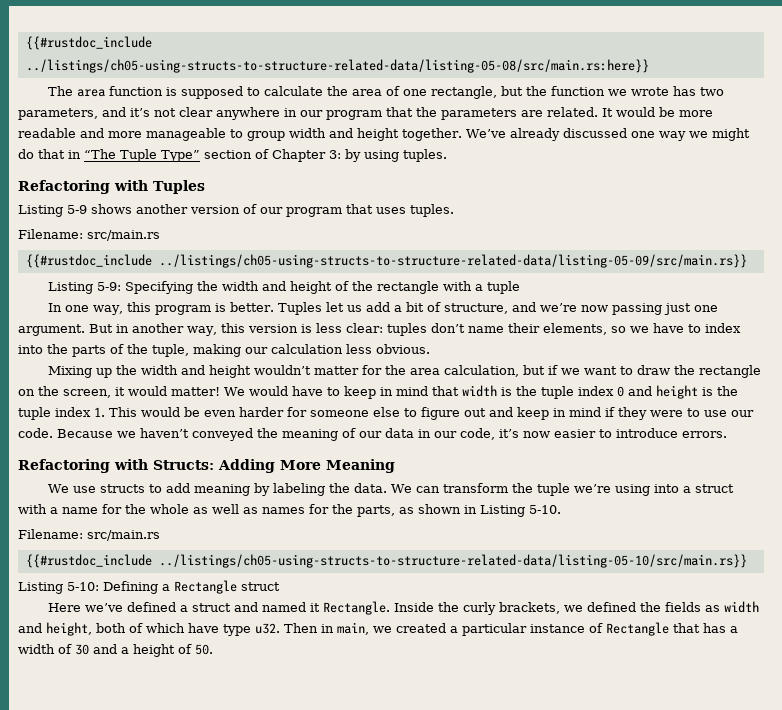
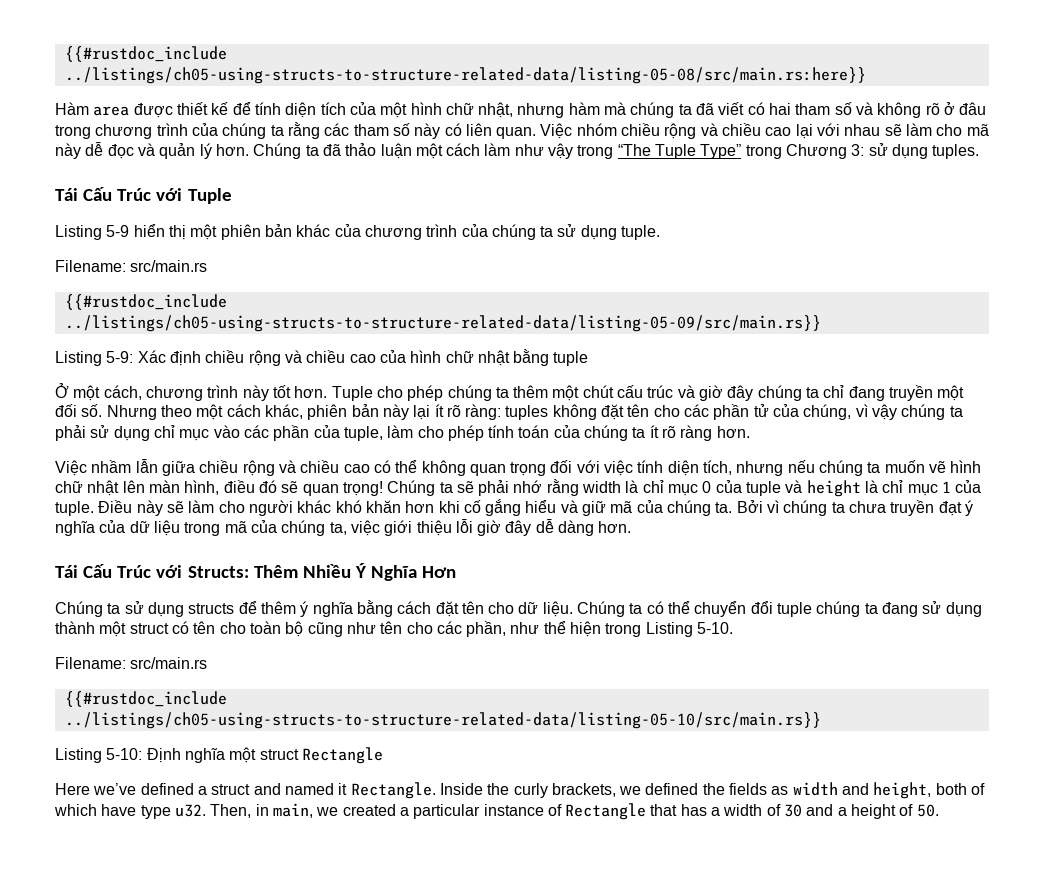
[47,86,724,99] [18,107,713,120] [18,128,750,141] [18,149,447,162] [18,180,205,194] [18,204,454,217] The area function is supposed to calculate the area of one rectangle, but the function we wrote has two parameters, and it’s not clear anywhere in our program that the parameters are related. It would be more readable and more manageable to group width and height together. We’ve already discussed one way we might do that in “The Tuple Type” section of Chapter 3: by using tuples. // Refactoring with Tuples // Listing 5-9 shows another version of our program that uses tuples. -> [55,102,987,118] [55,122,989,139] [55,142,980,159] [55,187,232,204] [55,224,661,240] Hàm area được thiết kế để tính diện tích của một hình chữ nhật, nhưng hàm mà chúng ta đã viết có hai tham số và không rõ ở đâu trong chương trình của chúng ta rằng các tham số này có liên quan. Việc nhóm chiều rộng và chiều cao lại với nhau sẽ làm cho mã này dễ đọc và quản lý hơn. Chúng ta đã thảo luận một cách làm như vậy trong “The Tuple Type” trong Chương 3: sử dụng tuples. // Tái Cấu Trúc với Tuple // Listing 5-9 hiển thị một phiên bản khác của chương trình của chúng ta sử dụng tuple.
[124,281,520,294] [47,302,718,315] [18,323,741,336] [18,344,430,357] [47,365,761,378] [18,385,738,399] [18,407,754,420] [18,428,727,441] [18,459,395,473] [47,483,734,496] [18,504,477,517] Specifying the width and height of the rectangle with a tuple // In one way, this program is better. Tuples let us add a bit of structure, and we’re now passing just one argument. But in another way, this version is less clear: tuples don’t name their elements, so we have to index into the parts of the tuple, making our calculation less obvious. // Mixing up the width and height wouldn’t matter for the area calculation, but if we want to draw the rectangle on the screen, it would matter! We would have to keep in mind that width is the tuple index 0 and height is the tuple index 1. This would be even harder for someone else to figure out and keep in mind if they were to use our code. Because we haven’t conveyed the meaning of our data in our code, it’s now easier to introduce errors. // Refactoring with Structs: Adding More Meaning // We use structs to add meaning by labeling the data. We can transform the tuple we’re using into a struct with a name for the whole as well as names for the parts, as shown in -> [137,349,589,366] [55,383,965,401] [55,404,963,420] [55,425,750,441] [55,459,982,476] [55,479,982,497] [55,499,973,516] [55,519,632,536] [55,563,457,581] [55,600,982,617] [55,621,642,637] Xác định chiều rộng và chiều cao của hình chữ nhật bằng tuple // Ở một cách, chương trình này tốt hơn. Tuple cho phép chúng ta thêm một chút cấu trúc và giờ đây chúng ta chỉ đang truyền một đối số. Nhưng theo một cách khác, phiên bản này lại ít rõ ràng: tuples không đặt tên cho các phần tử của chúng, vì vậy chúng ta phải sử dụng chỉ mục vào các phần của tuple, làm cho phép tính toán của chúng ta ít rõ ràng hơn. // Việc nhầm lẫn giữa chiều rộng và chiều cao có thể không quan trọng đối với việc tính diện tích, nhưng nếu chúng ta muốn vẽ hình chữ nhật lên màn hình, điều đó sẽ quan trọng! Chúng ta sẽ phải nhớ rằng width là chỉ mục 0 của tuple và height là chỉ mục 1 của tuple. Điều này sẽ làm cho người khác khó khăn hơn khi cố gắng hiểu và giữ mã của chúng ta. Bởi vì chúng ta chưa truyền đạt ý nghĩa của dữ liệu trong mã của chúng ta, việc giới thiệu lỗi giờ đây dễ dàng hơn. // Tái Cấu Trúc với Structs: Thêm Nhiều Ý Nghĩa Hơn // Chúng ta sử dụng structs để thêm ý nghĩa bằng cách đặt tên cho dữ liệu. Chúng ta có thể chuyển đổi tuple chúng ta đang sử dụng thành một struct có tên cho toàn bộ cũng như tên cho các phần, như thể hiện trong
[103,580,280,594] Defining a Rectangle struct -> [146,747,383,764] Định nghĩa một struct Rectangle
[284,623,318,633] Then -> [210,804,252,818] Then,

